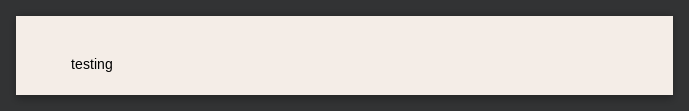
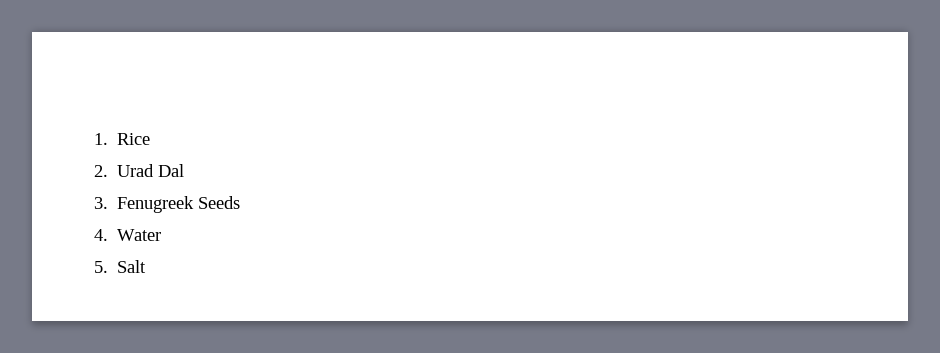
[71,58,113,72] testing -> [94,133,151,145] [94,164,185,177] [94,196,241,213] [94,229,162,241] [94,260,147,273] 1. Rice // 2. Urad Dal // 3. Fenugreek Seeds // 4. Water // 5. Salt

